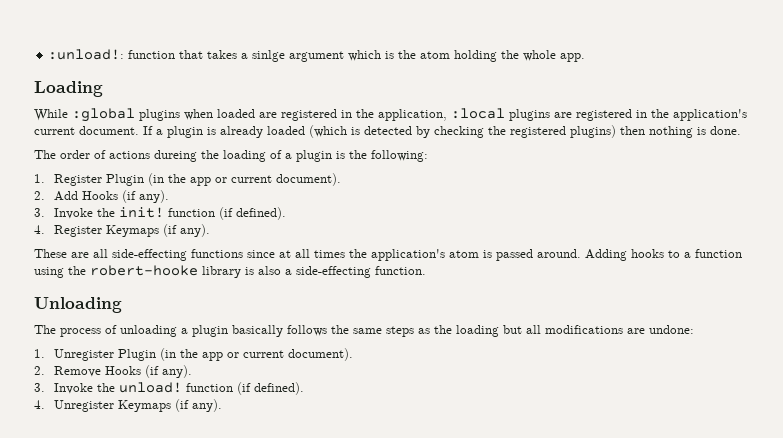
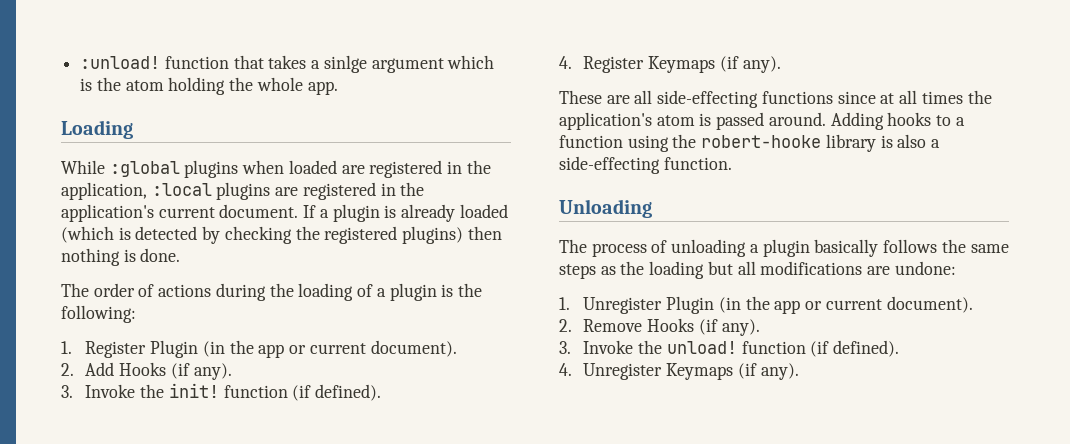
[48,49,125,60] :unload!: -> [80,56,161,69] :unload!
[154,150,197,162] dureing -> [215,283,266,301] during

